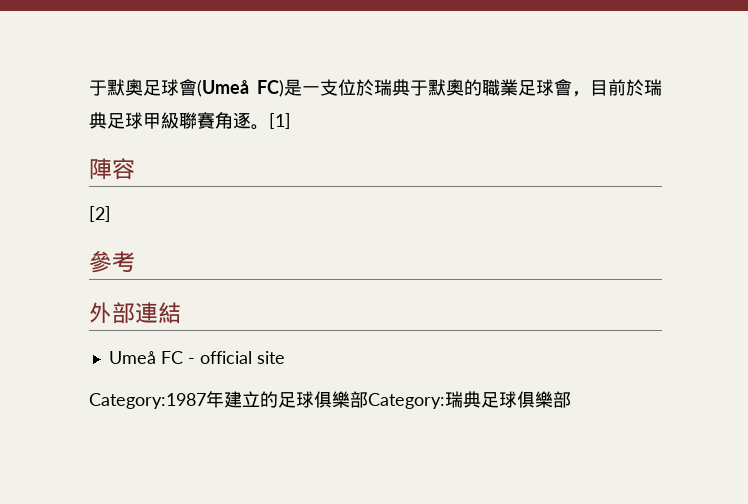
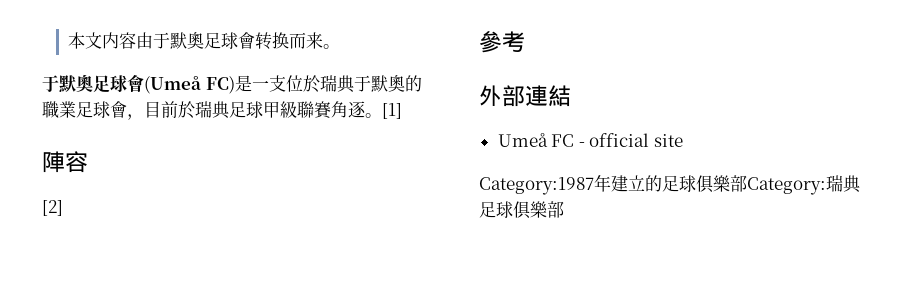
(89, 88) none -> [67,32,340,50] 本文内容由于默奧足球會转换而来。 //

